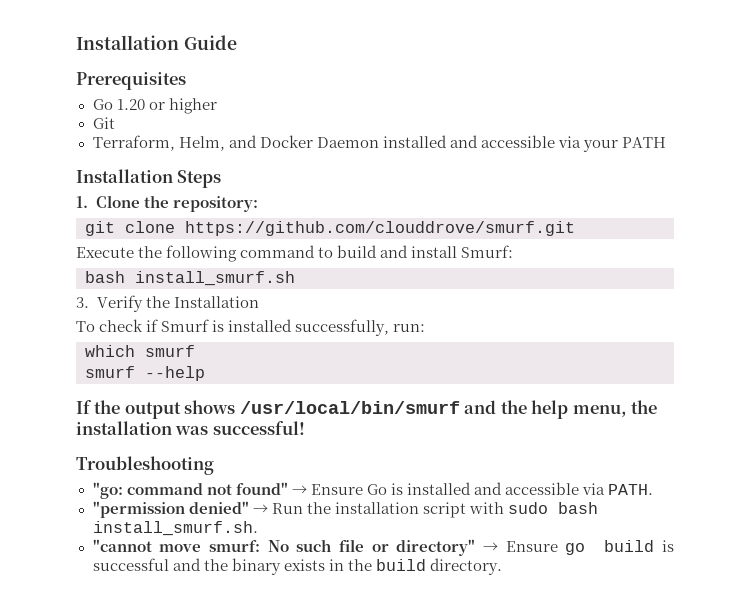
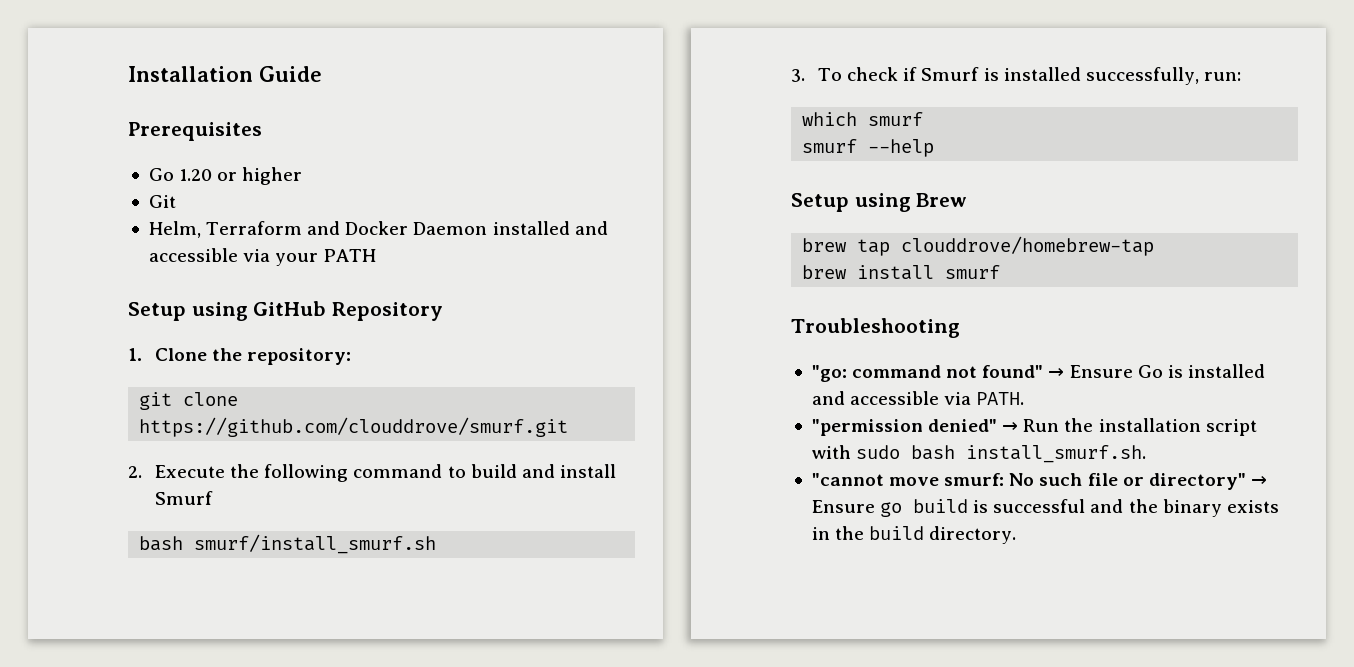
[92,135,225,151] Terraform, Helm, -> [148,221,303,238] Helm, Terraform
[76,169,222,188] Installation Steps -> [128,301,444,321] Setup using GitHub Repository
(575, 228) none -> [128,466,142,478] 2.
[461,245,514,258] [85,271,295,286] Smurf: // bash install_smurf.sh -> [155,491,214,505] [139,534,437,554] Smurf // bash smurf/install_smurf.sh
[96,295,259,312] Verify the Installation // -> (805, 75) none
[76,400,658,419] [76,421,305,435] If the output shows /usr/local/bin/smurf and the help menu, the installation was successful! -> [791,193,968,212] [802,236,1155,256] [802,265,1001,280] Setup using Brew // brew tap clouddrove/homebrew-tap // brew install smurf

